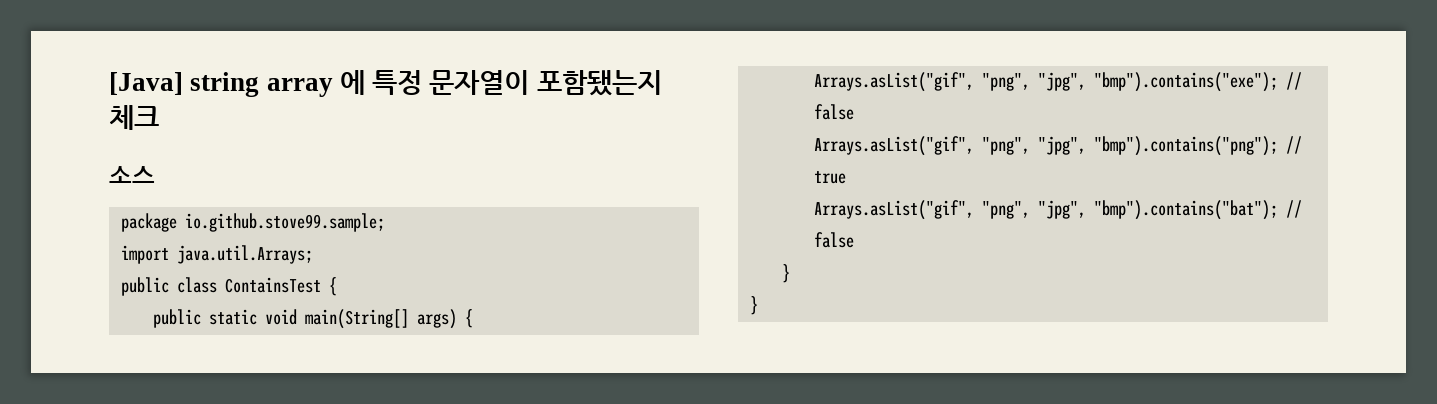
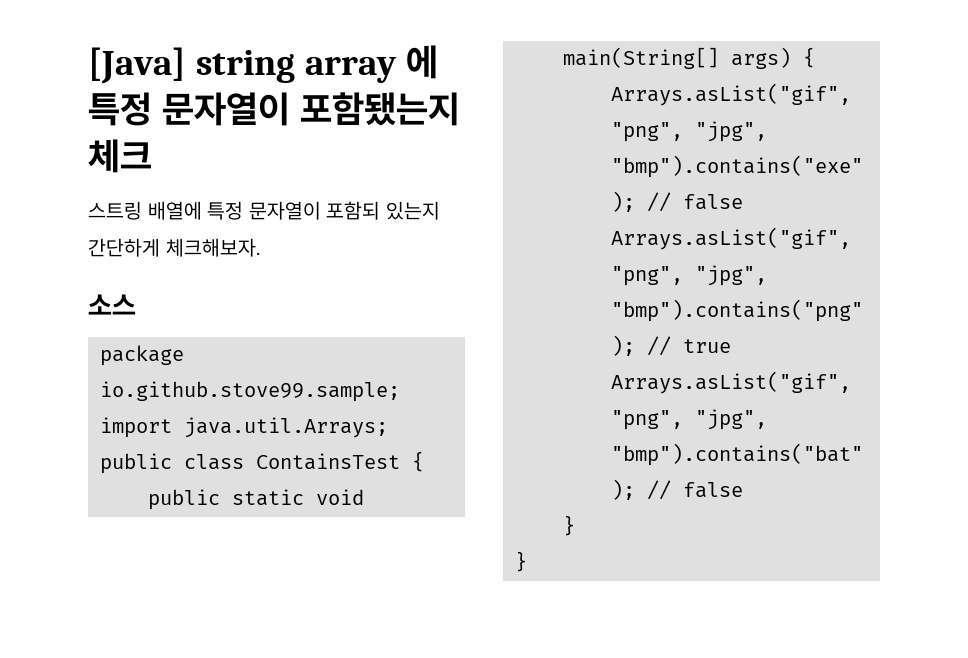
(159, 117) none -> [88,201,440,220] [88,238,260,257] // 스트링 배열에 특정 문자열이 포함되 있는지 간단하게 체크해보자.

